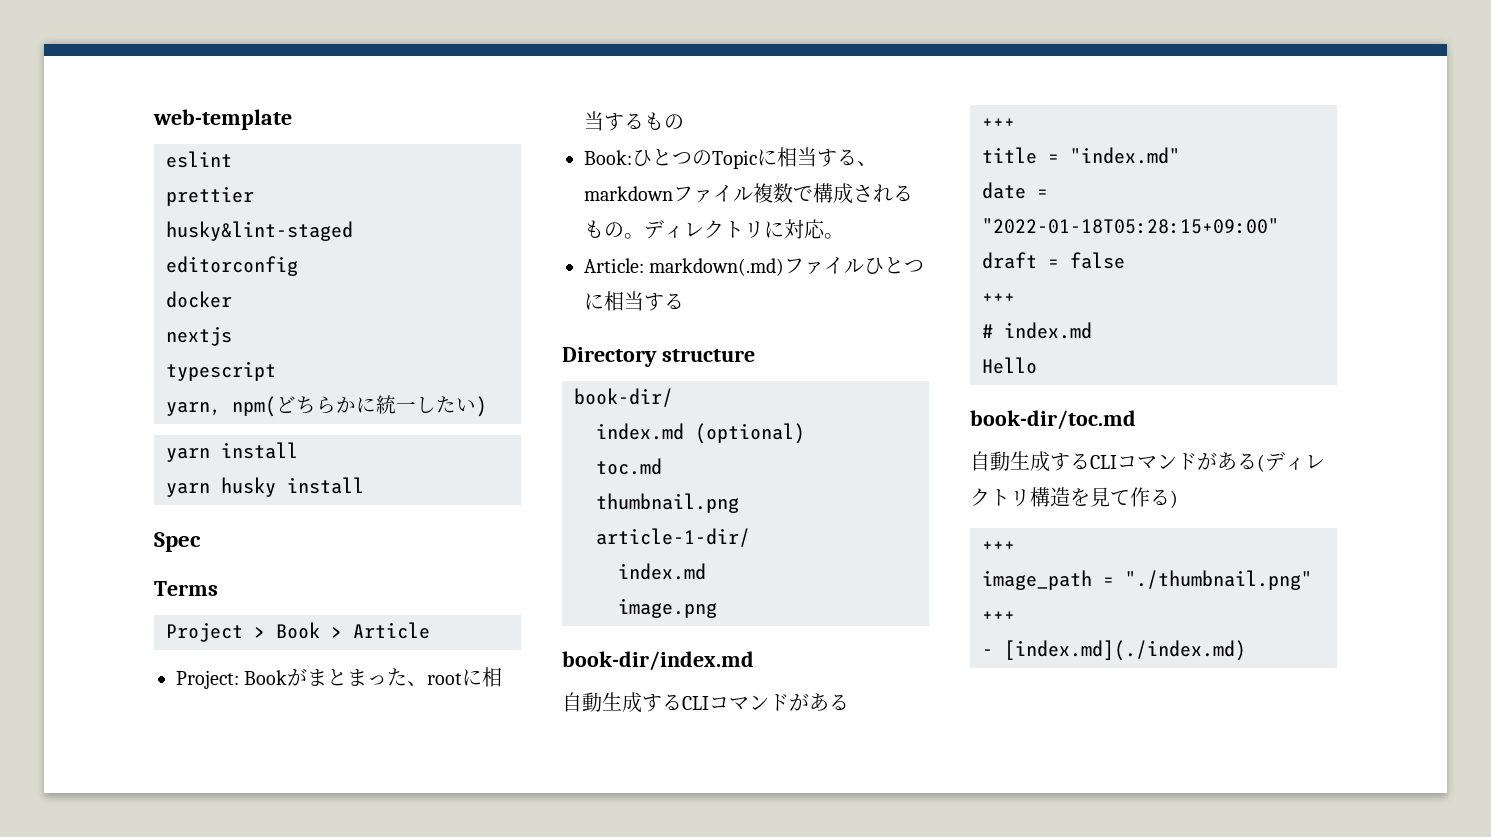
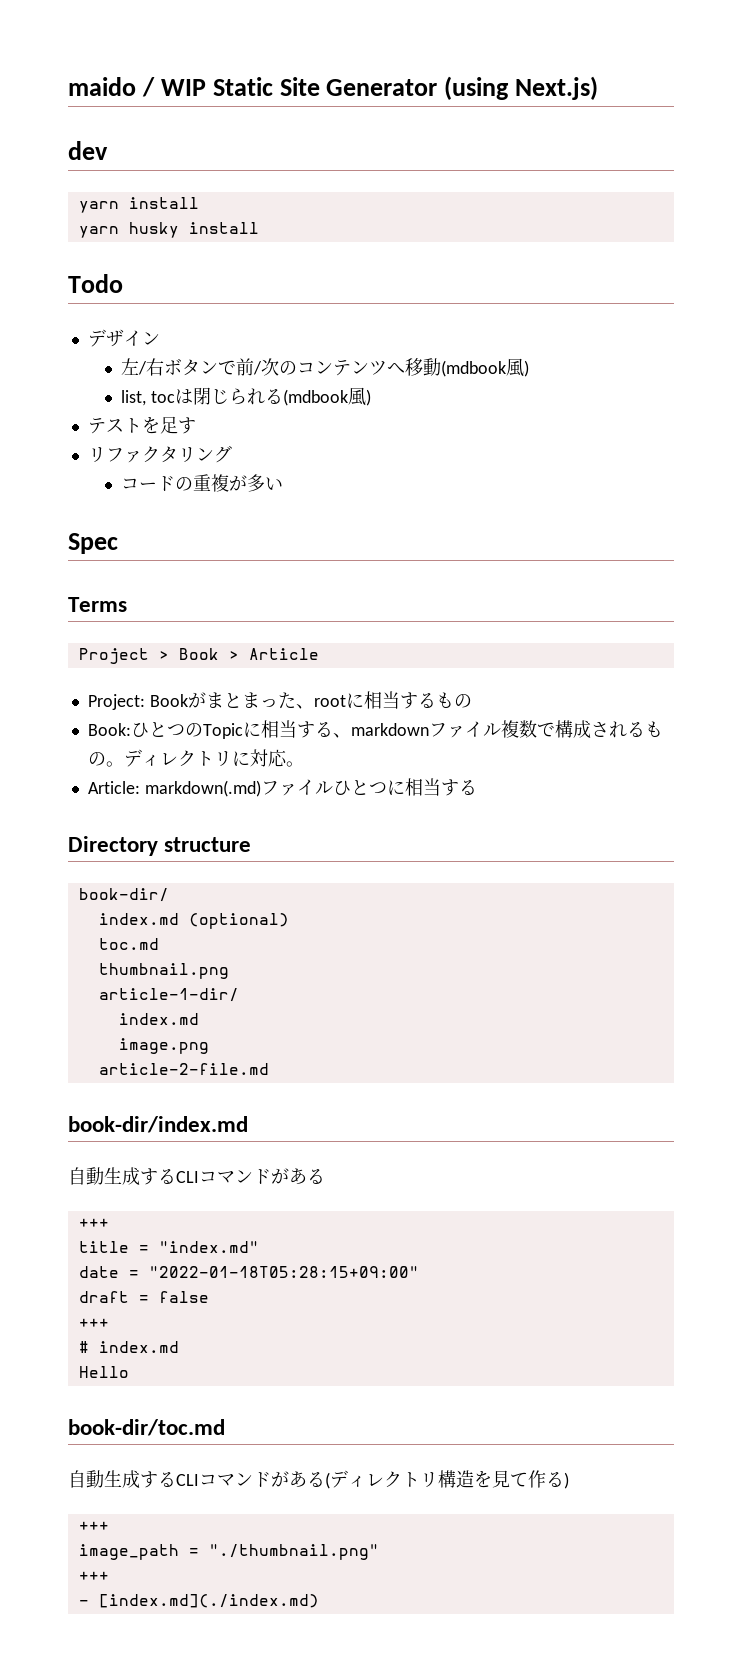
[153,109,292,130] [166,151,232,168] [166,186,254,206] [166,221,353,241] [166,256,298,276] [166,291,232,308] [166,326,232,346] [166,361,276,381] [166,395,487,417] web-template // eslint // prettier // husky&lint-staged // editorconfig // docker // nextjs // typescript // yarn, npm(どちらかに統一したい) -> [68,76,599,100] [68,141,108,160] maido / WIP Static Site Generator (using Next.js) // dev
(364, 485) none -> [68,274,123,293] [87,329,160,347] [120,358,529,377] [120,387,371,406] [87,416,196,434] [87,445,232,463] [120,474,283,492] // Todo // デザイン // 左/右ボタンで前/次のコンテンツへ移動(mdbook風) // list, tocは閉じられる(mdbook風) // テストを足す // リファクタリング // コードの重複が多い
(717, 608) none -> [98,1063,269,1075] // article-2-file.md

